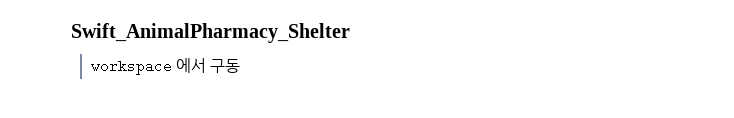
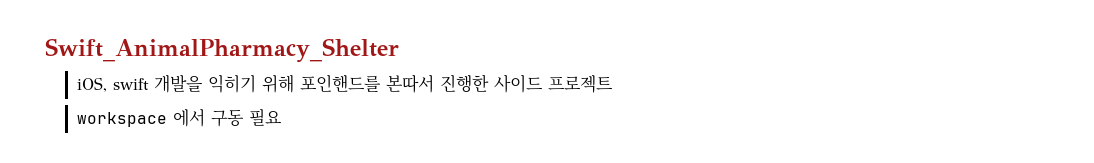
(350, 33) none -> [76,74,613,93] // iOS, swift 개발을 익히기 위해 포인핸드를 본따서 진행한 사이드 프로젝트
(241, 66) none -> [248,109,282,126] 필요

